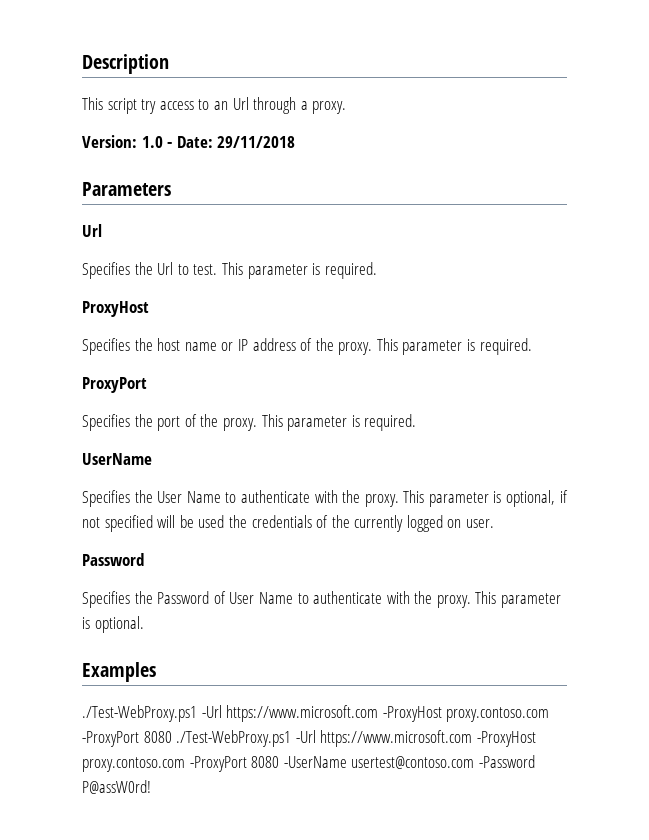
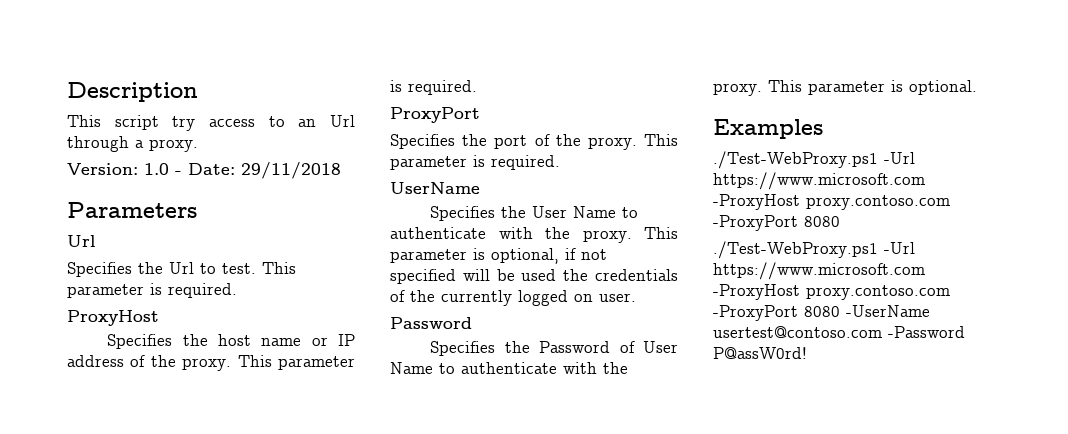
(172, 737) none -> (840, 221) //

